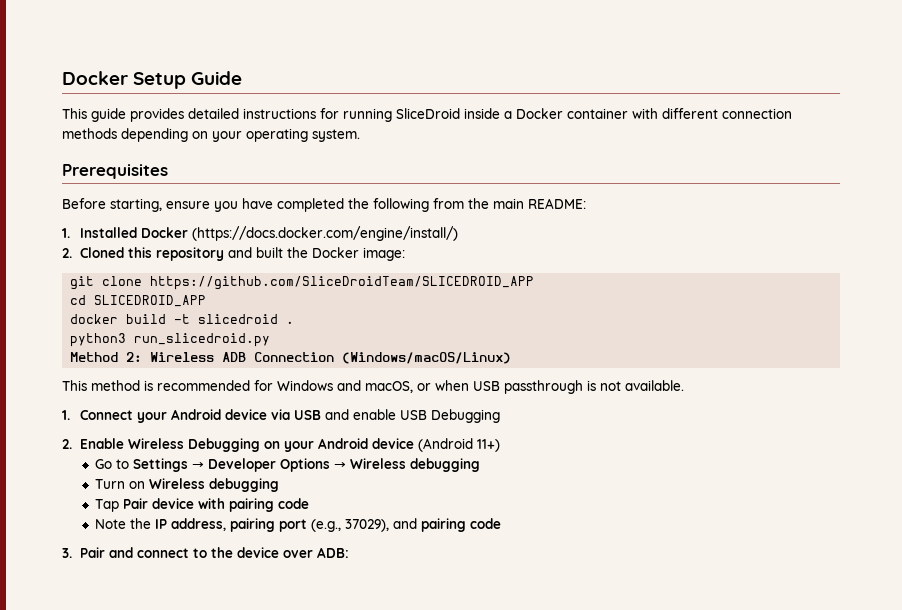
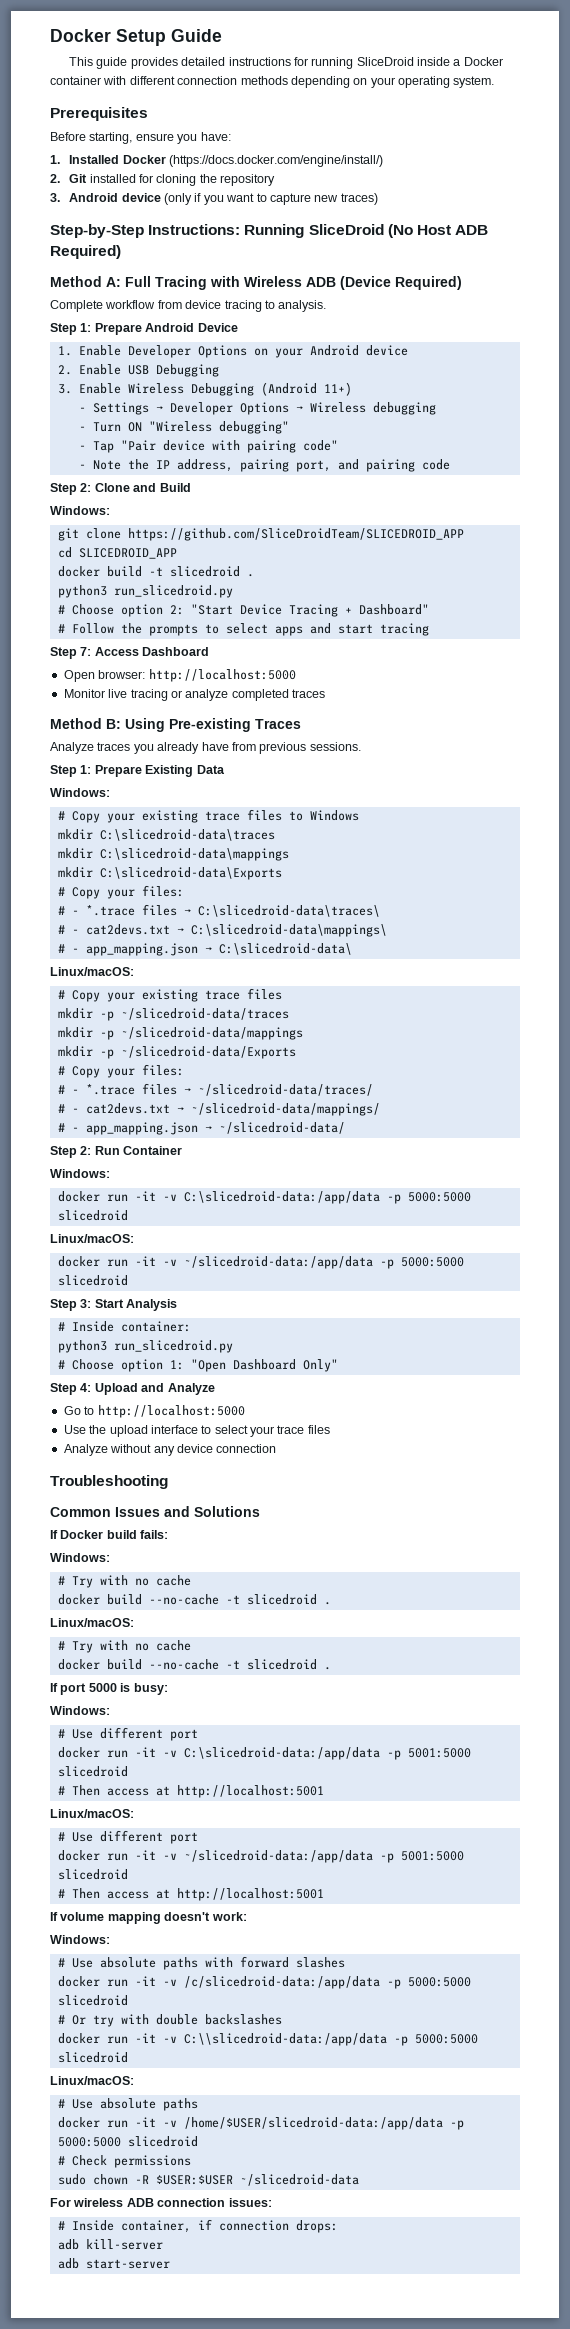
[242,198,586,212] have completed the following from the main README: -> [200,132,231,141] have:
[79,247,405,261] Cloned this repository and built the Docker image: -> [69,174,276,186] [50,193,378,205] [50,224,489,238] [50,245,121,259] [50,276,462,290] [50,300,327,312] [50,323,238,335] [57,345,408,358] [57,364,219,377] [57,382,352,396] [78,402,436,415] [78,421,289,434] [78,440,338,453] [78,459,450,472] [50,483,191,495] [50,506,110,515] Git installed for cloning the repository // 3. Android device (only if you want to capture new traces) // Step-by-Step Instructions: Running SliceDroid (No Host ADB Required) // Method A: Full Tracing with Wireless ADB (Device Required) // Complete workflow from device tracing to analysis. // Step 1: Prepare Android Device // 1. Enable Developer Options on your Android device // 2. Enable USB Debugging // 3. Enable Wireless Debugging (Android 11+) // - Settings → Developer Options → Wireless debugging // - Turn ON "Wireless debugging" // - Tap "Pair device with pairing code" // - Note the IP address, pairing port, and pairing code // Step 2: Clone and Build // Windows:
[70,352,512,364] [62,380,684,394] [62,409,500,423] [62,438,500,452] [94,458,480,472] [94,478,279,492] [94,498,309,512] [94,518,501,532] [62,547,349,558] Method 2: Wireless ADB Connection (Windows/macOS/Linux) // This method is recommended for Windows and macOS, or when USB passthrough is not available. // 1. Connect your Android device via USB and enable USB Debugging // 2. Enable Wireless Debugging on your Android device (Android 11+) // Go to Settings → Developer Options → Wireless debugging // Turn on Wireless debugging // Tap Pair device with pairing code // Note the IP address, pairing port (e.g., 37029), and pairing code // 3. Pair and connect to the device over ADB: -> [57,604,429,617] [57,623,429,636] [50,647,210,659] [63,669,296,682] [63,689,325,701] [50,718,301,732] [50,742,361,754] [50,765,225,777] [50,788,110,797] [57,809,359,823] [57,829,275,841] [57,848,289,861] [57,867,282,880] [57,885,184,899] [57,904,380,917] [57,924,387,937] [57,943,352,956] [50,967,134,976] [57,988,282,1002] [57,1008,289,1021] [57,1027,303,1040] [57,1046,296,1059] [57,1064,184,1078] [57,1083,373,1096] [57,1103,380,1116] [57,1122,345,1135] [50,1146,183,1158] [50,1169,110,1178] [57,1191,471,1204] [57,1210,128,1221] [50,1234,134,1243] [57,1256,464,1269] [57,1275,128,1286] [50,1299,178,1311] [57,1321,191,1332] [57,1340,233,1353] [57,1359,338,1372] [50,1383,215,1395] [63,1405,245,1418] [63,1425,330,1437] [63,1444,277,1456] [50,1475,168,1489] [50,1506,260,1517] [50,1530,169,1539] [50,1553,110,1562] [57,1575,191,1588] [57,1594,331,1605] [50,1618,134,1627] [57,1640,191,1653] [57,1659,331,1670] [50,1683,168,1695] [50,1706,110,1715] [57,1727,198,1741] [57,1747,471,1760] [57,1766,128,1777] [57,1785,324,1798] [50,1809,134,1818] [57,1830,198,1844] [57,1850,464,1863] [57,1869,128,1880] [57,1888,324,1901] [50,1912,247,1924] [50,1935,110,1944] [57,1956,345,1970] [57,1976,471,1989] [57,1995,128,2006] [57,2014,282,2027] [57,2033,478,2046] [57,2052,128,2063] [50,2076,134,2085] [57,2098,198,2111] [57,2117,464,2130] [57,2136,198,2147] [57,2155,191,2168] [57,2174,359,2186] [50,2198,272,2207] [57,2219,338,2233] [57,2239,163,2250] [57,2258,170,2269] # Choose option 2: "Start Device Tracing + Dashboard" // # Follow the prompts to select apps and start tracing // Step 7: Access Dashboard // Open browser: http://localhost:5000 // Monitor live tracing or analyze completed traces // Method B: Using Pre-existing Traces // Analyze traces you already have from previous sessions. // Step 1: Prepare Existing Data // Windows: // # Copy your existing trace files to Windows // mkdir C:\slicedroid-data\traces // mkdir C:\slicedroid-data\mappings // mkdir C:\slicedroid-data\Exports // # Copy your files: // # - *.trace files → C:\slicedroid-data\traces\ // # - cat2devs.txt → C:\slicedroid-data\mappings\ // # - app_mapping.json → C:\slicedroid-data\ // Linux/macOS: // # Copy your existing trace files // mkdir -p ~/slicedroid-data/traces // mkdir -p ~/slicedroid-data/mappings // mkdir -p ~/slicedroid-data/Exports // # Copy your files: // # - *.trace files → ~/slicedroid-data/traces/ // # - cat2devs.txt → ~/slicedroid-data/mappings/ // # - app_mapping.json → ~/slicedroid-data/ // Step 2: Run Container // Windows: // docker run -it -v C:\slicedroid-data:/app/data -p 5000:5000 slicedroid // Linux/macOS: // docker run -it -v ~/slicedroid-data:/app/data -p 5000:5000 slicedroid // Step 3: Start Analysis // # Inside container: // python3 run_slicedroid.py // # Choose option 1: "Open Dashboard Only" // Step 4: Upload and Analyze // Go to http://localhost:5000 // Use the upload interface to select your trace files // Analyze without any device connection // Troubleshooting // Common Issues and Solutions // If Docker build fails: // Windows: // # Try with no cache // docker build --no-cache -t slicedroid . // Linux/macOS: // # Try with no cache // docker build --no-cache -t slicedroid . // If port 5000 is busy: // Windows: // # Use different port // docker run -it -v C:\slicedroid-data:/app/data -p 5001:5000 slicedroid // # Then access at http://localhost:5001 // Linux/macOS: // # Use different port // docker run -it -v ~/slicedroid-data:/app/data -p 5001:5000 slicedroid // # Then access at http://localhost:5001 // If volume mapping doesn't work: // Windows: // # Use absolute paths with forward slashes // docker run -it -v /c/slicedroid-data:/app/data -p 5000:5000 slicedroid // # Or try with double backslashes // docker run -it -v C:\\slicedroid-data:/app/data -p 5000:5000 slicedroid // Linux/macOS: // # Use absolute paths // docker run -it -v /home/$USER/slicedroid-data:/app/data -p 5000:5000 slicedroid // # Check permissions // sudo chown -R $USER:$USER ~/slicedroid-data // For wireless ADB connection issues: // # Inside container, if connection drops: // adb kill-server // adb start-server

